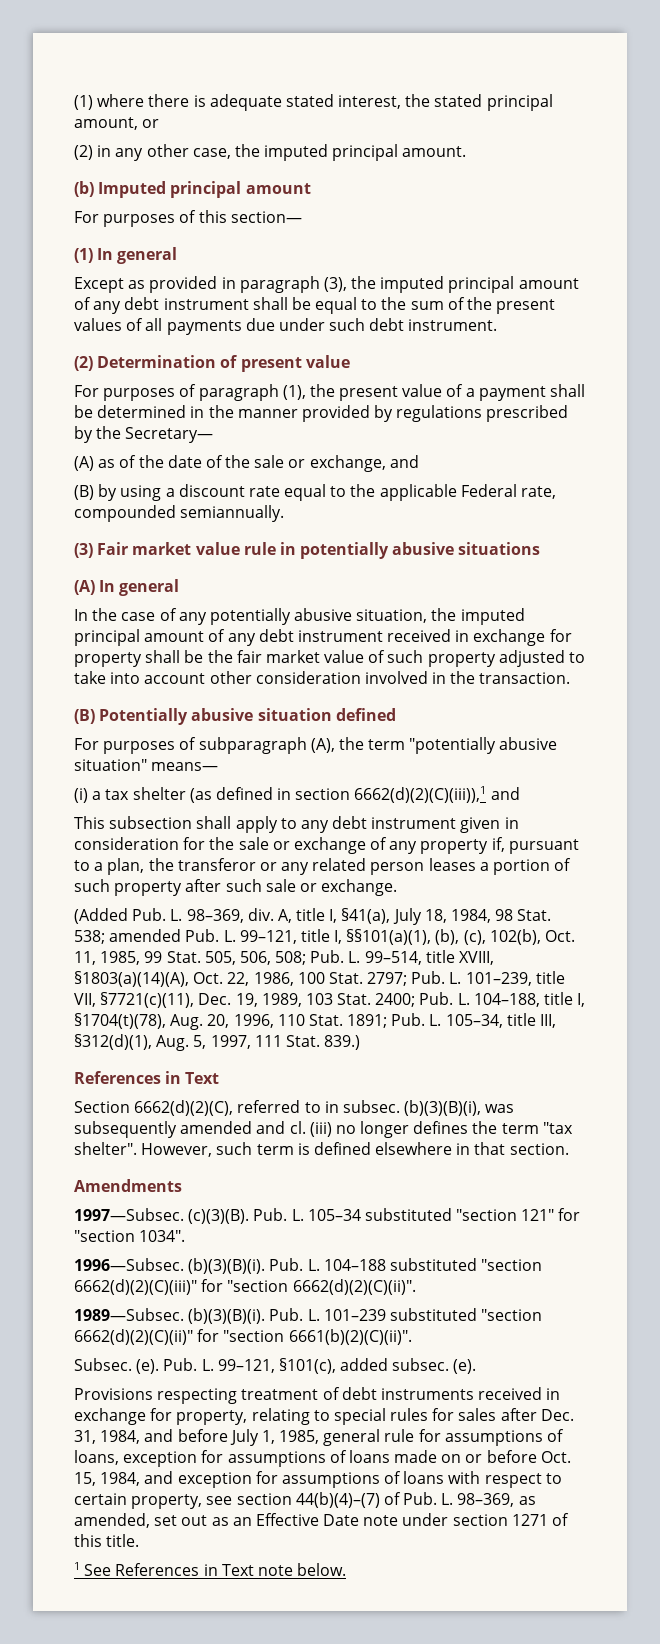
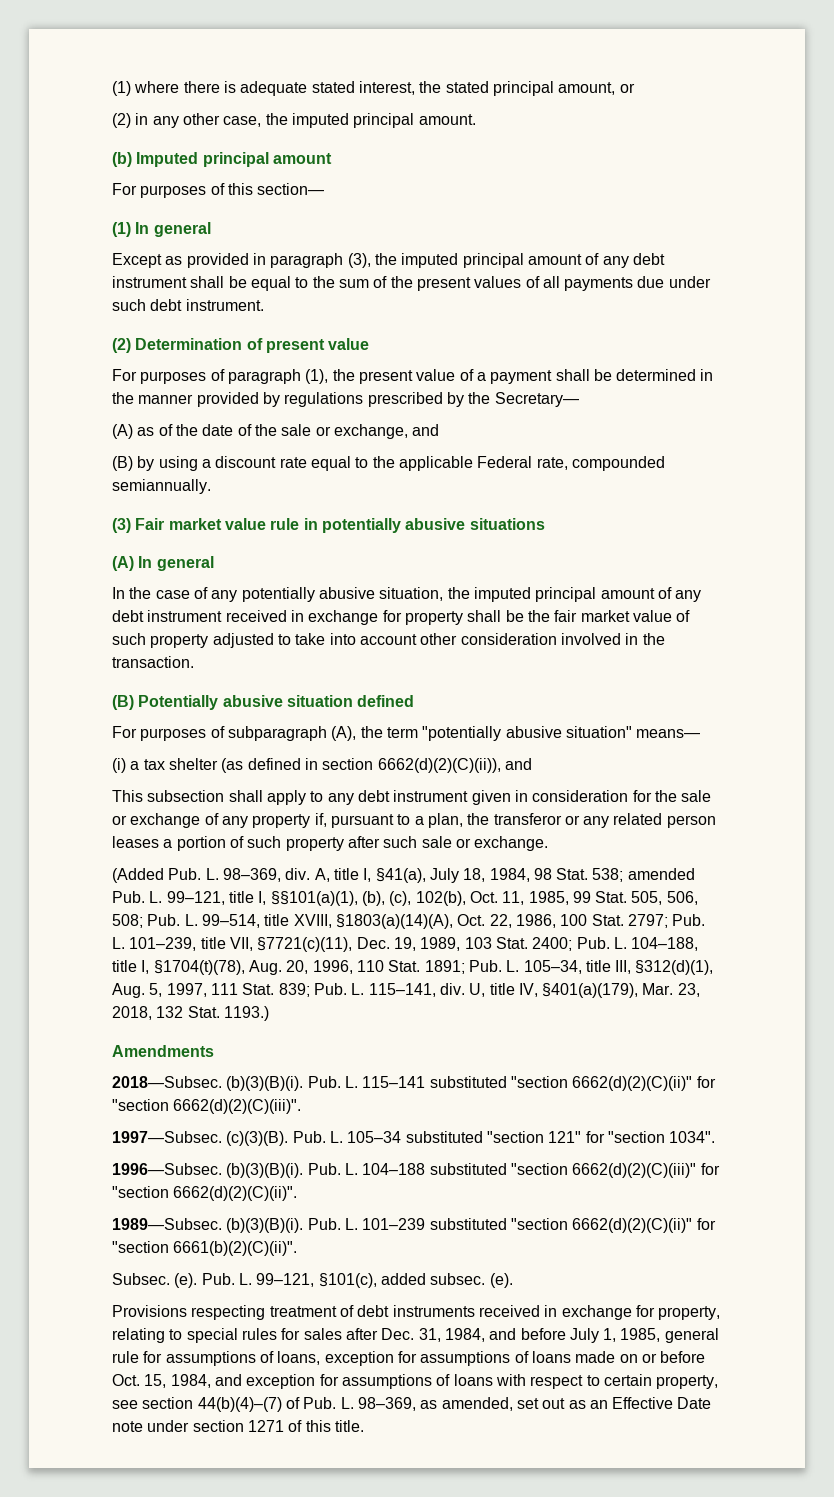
[354,786,487,803] 6662(d)(2)(C)(iii)),1 -> [377,758,501,773] 6662(d)(2)(C)(ii)),
[324,1035,361,1050] [74,1071,220,1084] [74,1100,515,1116] [74,1121,573,1138] [74,1142,569,1157] [74,1179,182,1192] 839.) // References in Text // Section 6662(d)(2)(C), referred to in subsec. (b)(3)(B)(i), was subsequently amended and cl. (iii) no longer defines the term "tax shelter". However, such term is defined elsewhere in that section. // Amendments -> [278,983,700,998] [112,1006,269,1021] [112,1045,214,1057] [112,1076,716,1091] [112,1099,302,1114] 839; Pub. L. 115–141, div. U, title IV, §401(a)(179), Mar. 23, 2018, 132 Stat. 1193.) // Amendments // 2018—Subsec. (b)(3)(B)(i). Pub. L. 115–141 substituted "section 6662(d)(2)(C)(ii)" for "section 6662(d)(2)(C)(iii)".
[74,1562,347,1576] // 1 See References in Text note below. -> (364, 1426) none

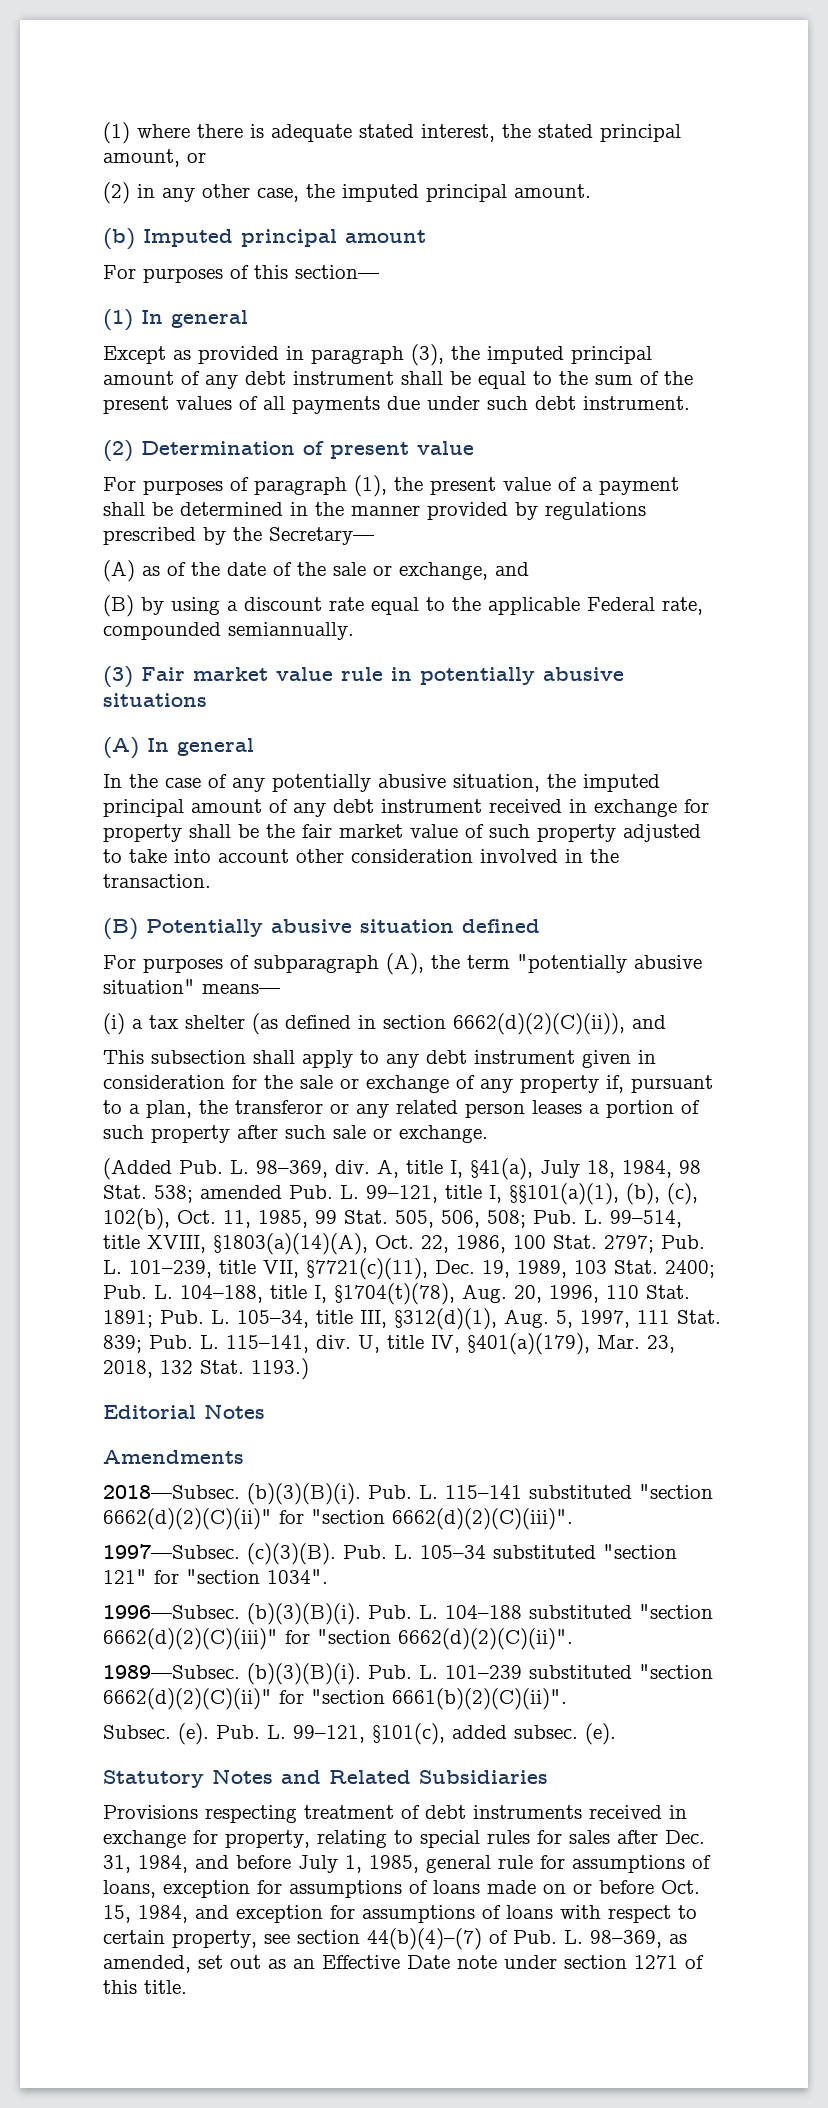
(269, 1013) none -> [103,1404,265,1419] // Editorial Notes
(513, 1280) none -> [103,1769,548,1788] // Statutory Notes and Related Subsidiaries

